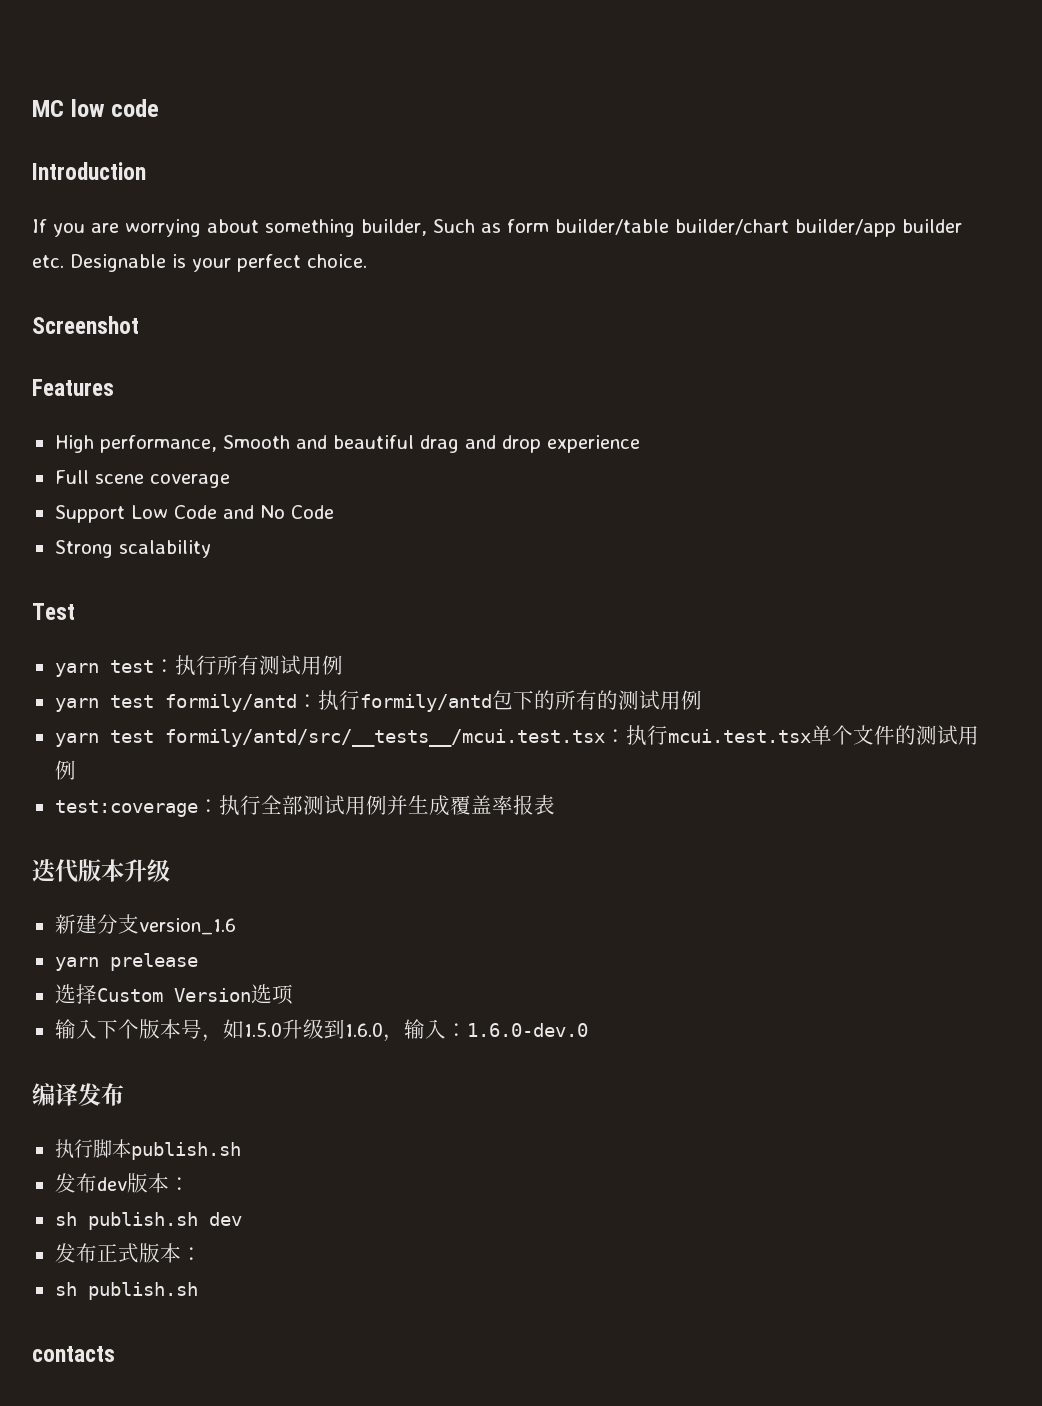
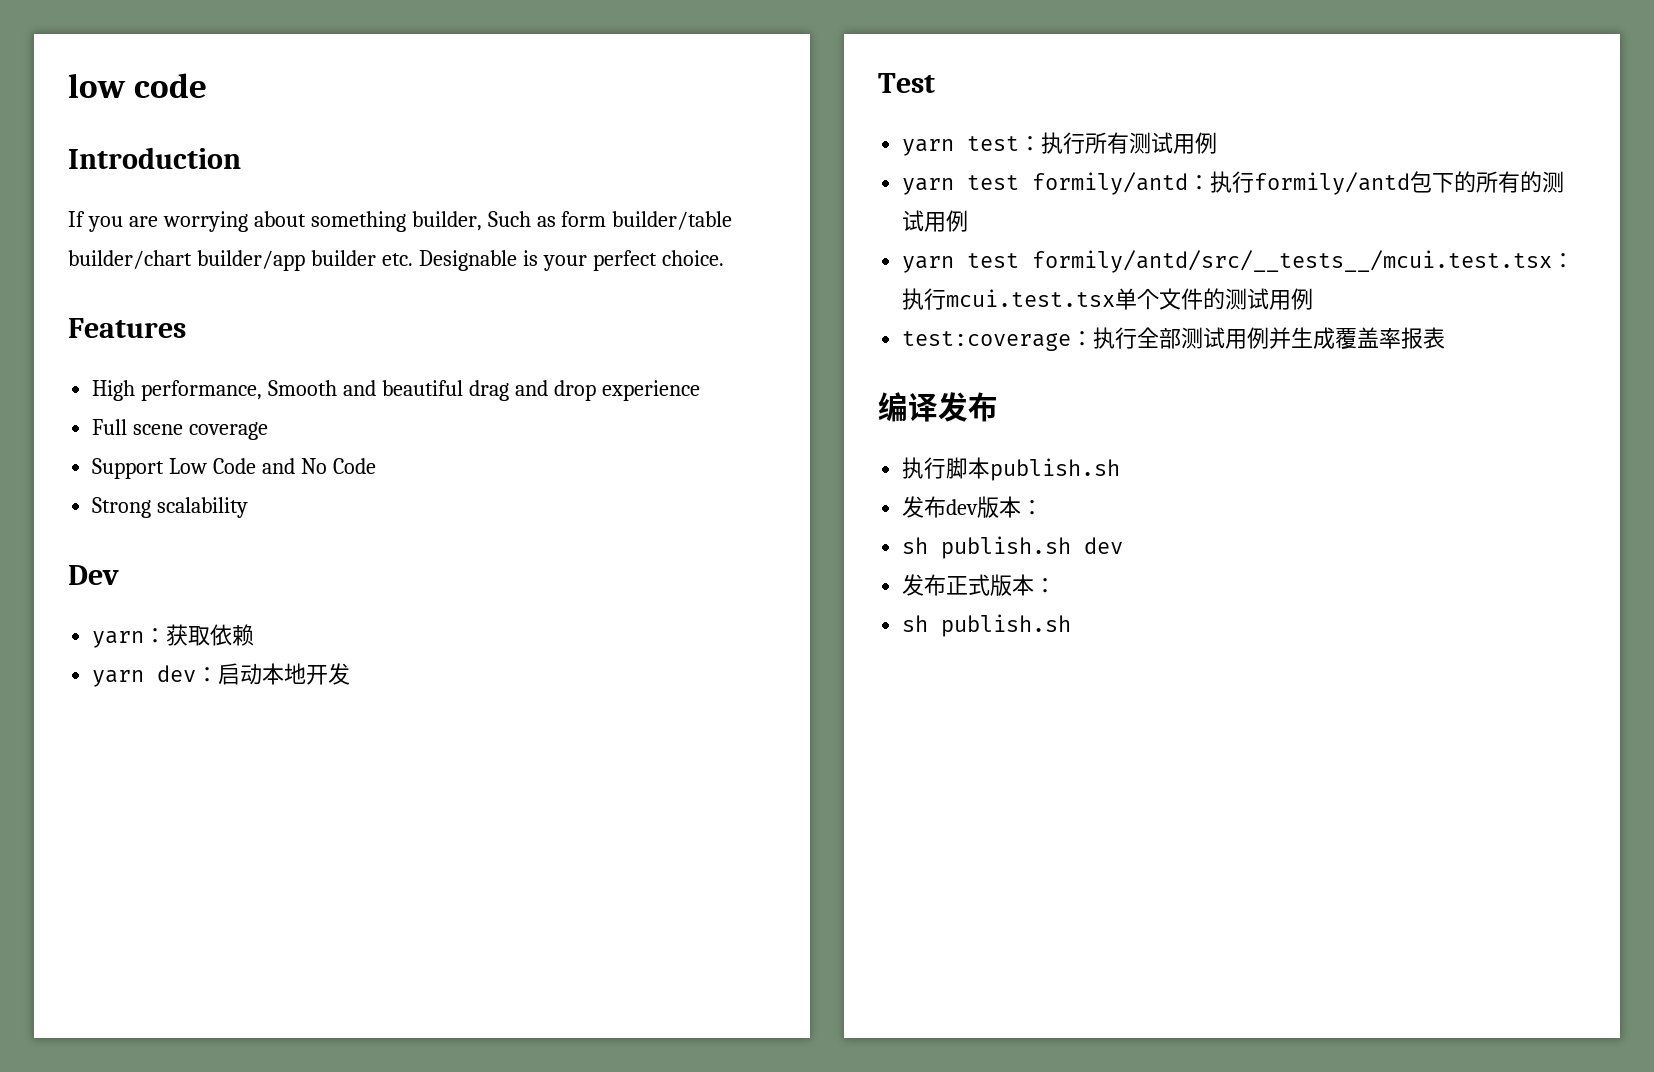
[32,100,64,117] MC -> (68, 85) none
[32,316,139,334] // Screenshot -> (724, 258) none
(211, 549) none -> [68,565,119,585] [92,624,255,648] [92,663,351,687] // Dev // yarn：获取依赖 // yarn dev：启动本地开发
[32,859,170,883] [54,914,236,935] [54,953,198,971] [54,984,293,1005] [54,1019,588,1042] // 迭代版本升级 // 新建分支version_1.6 // yarn prelease // 选择Custom Version选项 // 输入下个版本号，如1.5.0升级到1.6.0，输入：1.6.0-dev.0 -> (1446, 338) none
[32,1346,115,1362] // contacts -> (1072, 625) none

